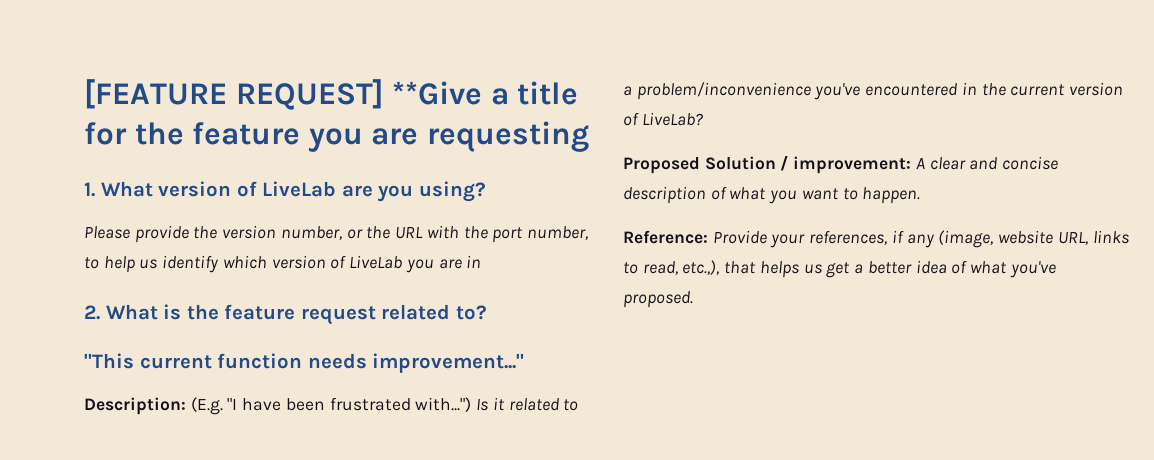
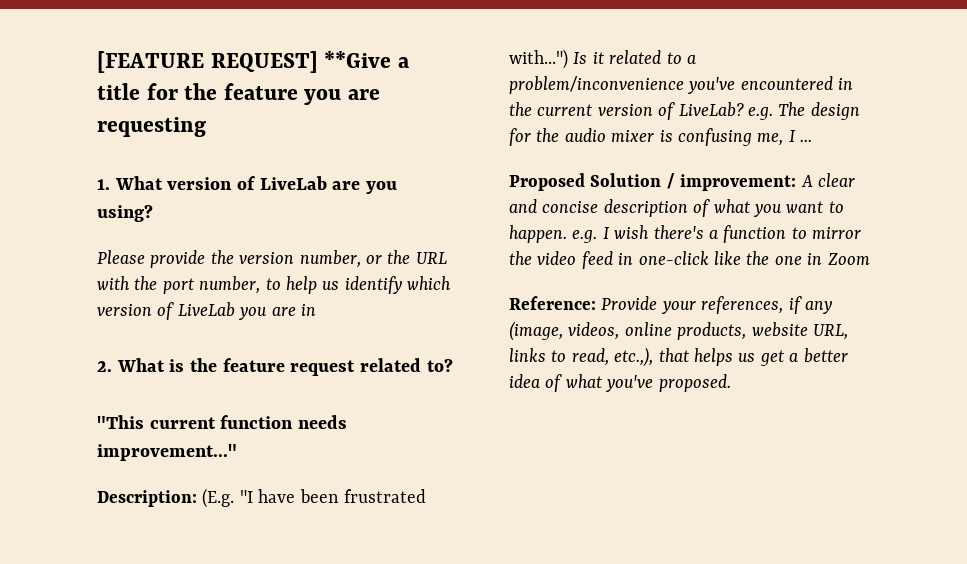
(704, 119) none -> [748,102,860,120] [509,128,813,146] e.g. The design for the audio mixer is confusing me, I ...
(921, 195) none -> [572,225,862,243] [509,251,870,269] e.g. I wish there's a function to mirror the video feed in one-click like the one in Zoom
(994, 239) none -> [568,322,747,340] videos, online products,

